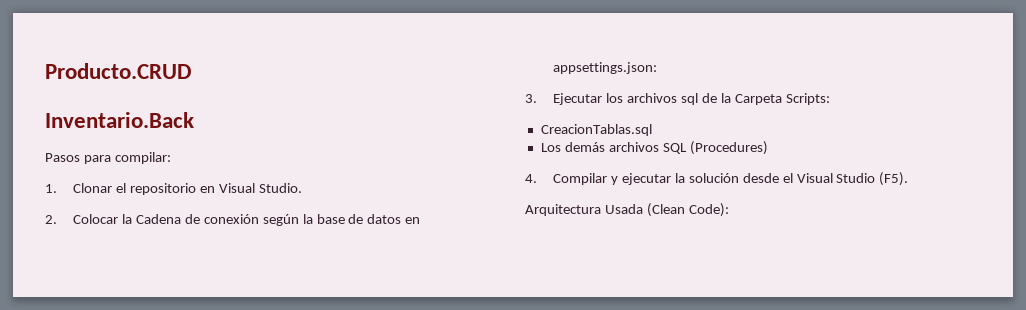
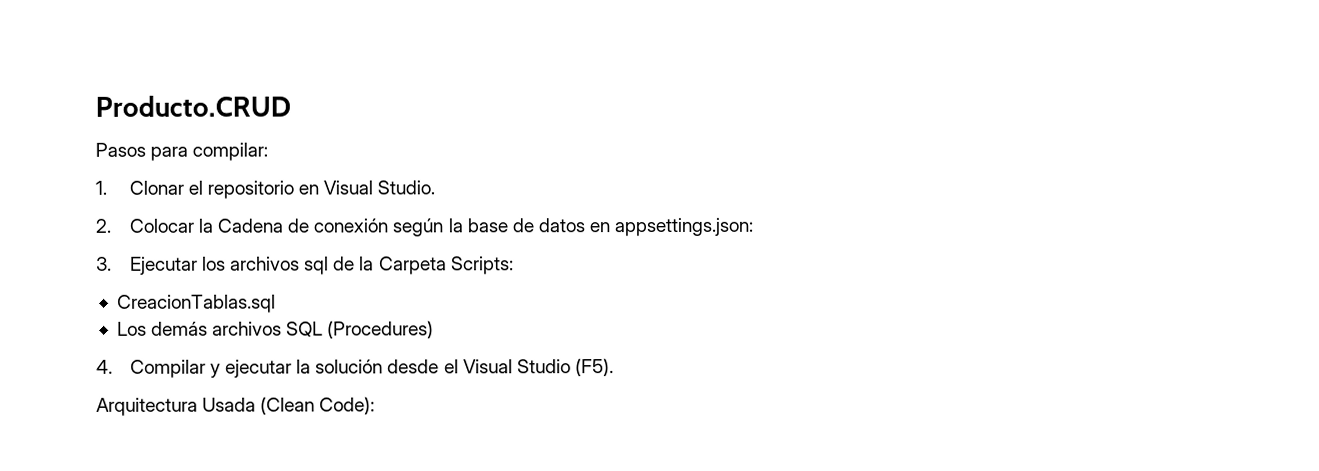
[45,112,194,128] // Inventario.Back -> (291, 106) none

